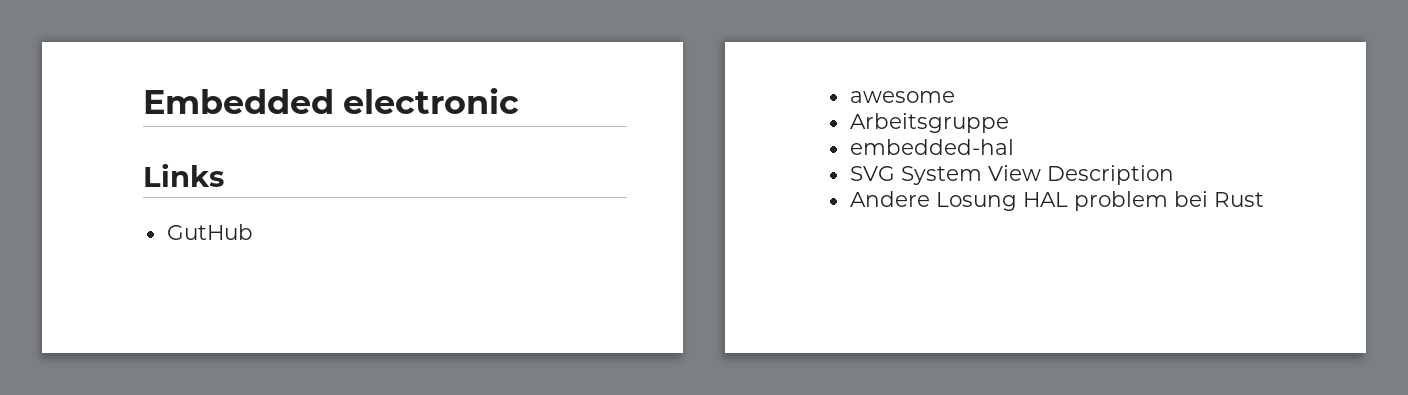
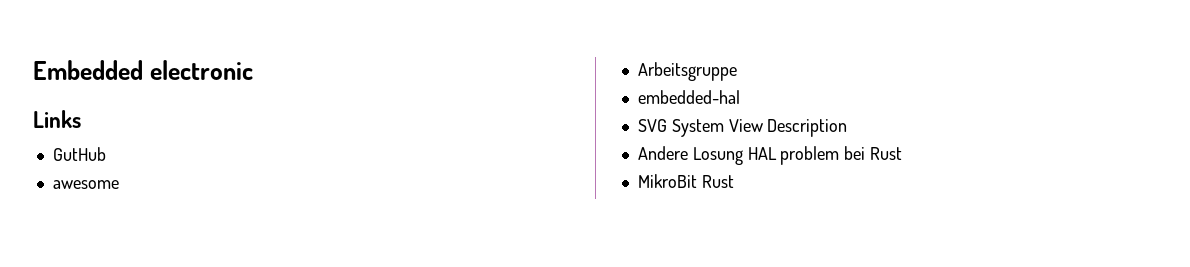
(1264, 199) none -> [637,174,734,188] // MikroBit Rust

